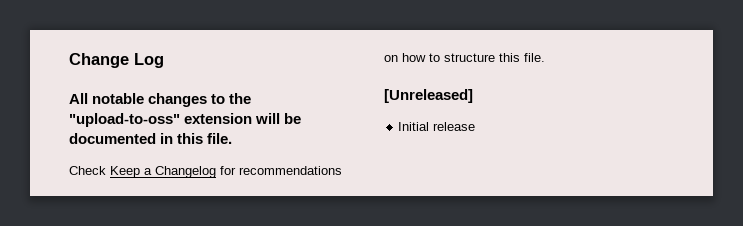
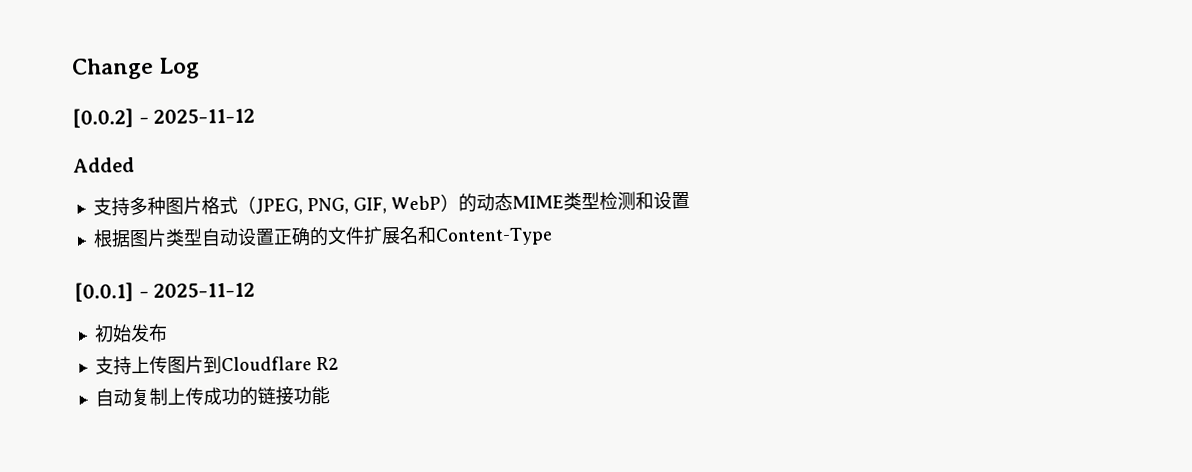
[69,93,252,107] [69,113,302,127] [69,133,233,144] [69,166,342,178] [384,53,545,62] [384,89,473,103] [398,122,476,131] All notable changes to the "upload-to-oss" extension will be documented in this file. // Check Keep a Changelog for recommendations on how to structure this file. // [Unreleased] // Initial release -> [72,108,256,128] [73,157,135,173] [92,191,690,217] [92,225,553,248] [74,282,256,302] [93,323,168,343] [94,355,339,376] [94,385,330,407] [0.0.2] - 2025-11-12 // Added // 支持多种图片格式（JPEG, PNG, GIF, WebP）的动态MIME类型检测和设置 // 根据图片类型自动设置正确的文件扩展名和Content-Type // [0.0.1] - 2025-11-12 // 初始发布 // 支持上传图片到Cloudflare R2 // 自动复制上传成功的链接功能

